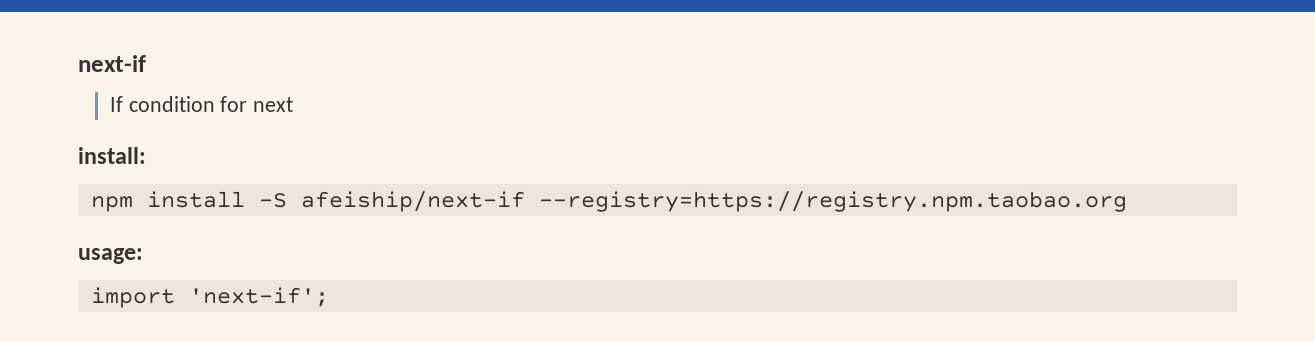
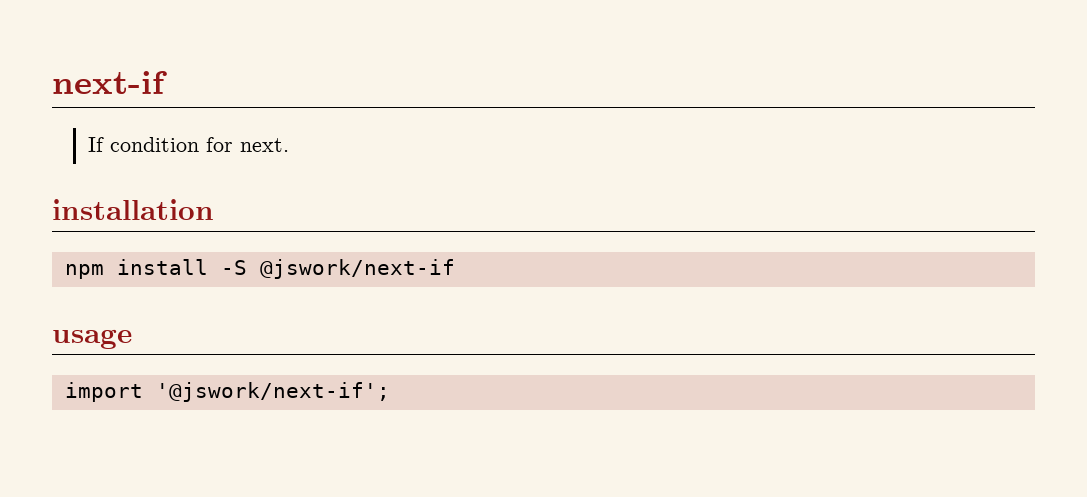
[253,97,294,112] [78,147,146,164] next // install: -> [239,138,289,152] [52,199,214,220] next. // installation
[300,191,1127,212] [78,248,143,264] afeiship/next-if --registry=https://registry.npm.taobao.org // usage: -> [259,259,455,279] [52,329,132,349] @jswork/next-if // usage
[188,287,329,307] 'next-if'; -> [155,382,390,402] '@jswork/next-if';

